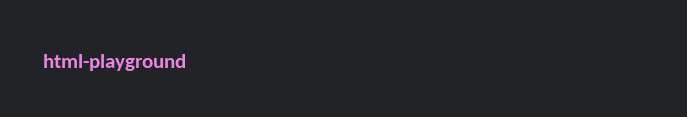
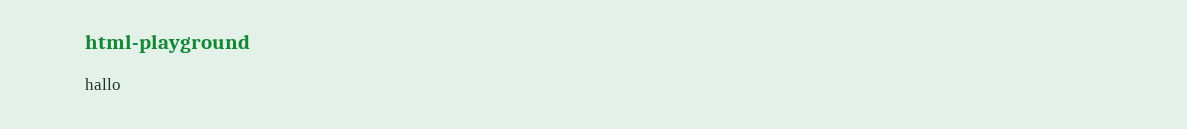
(186, 62) none -> [85,78,121,90] // hallo

